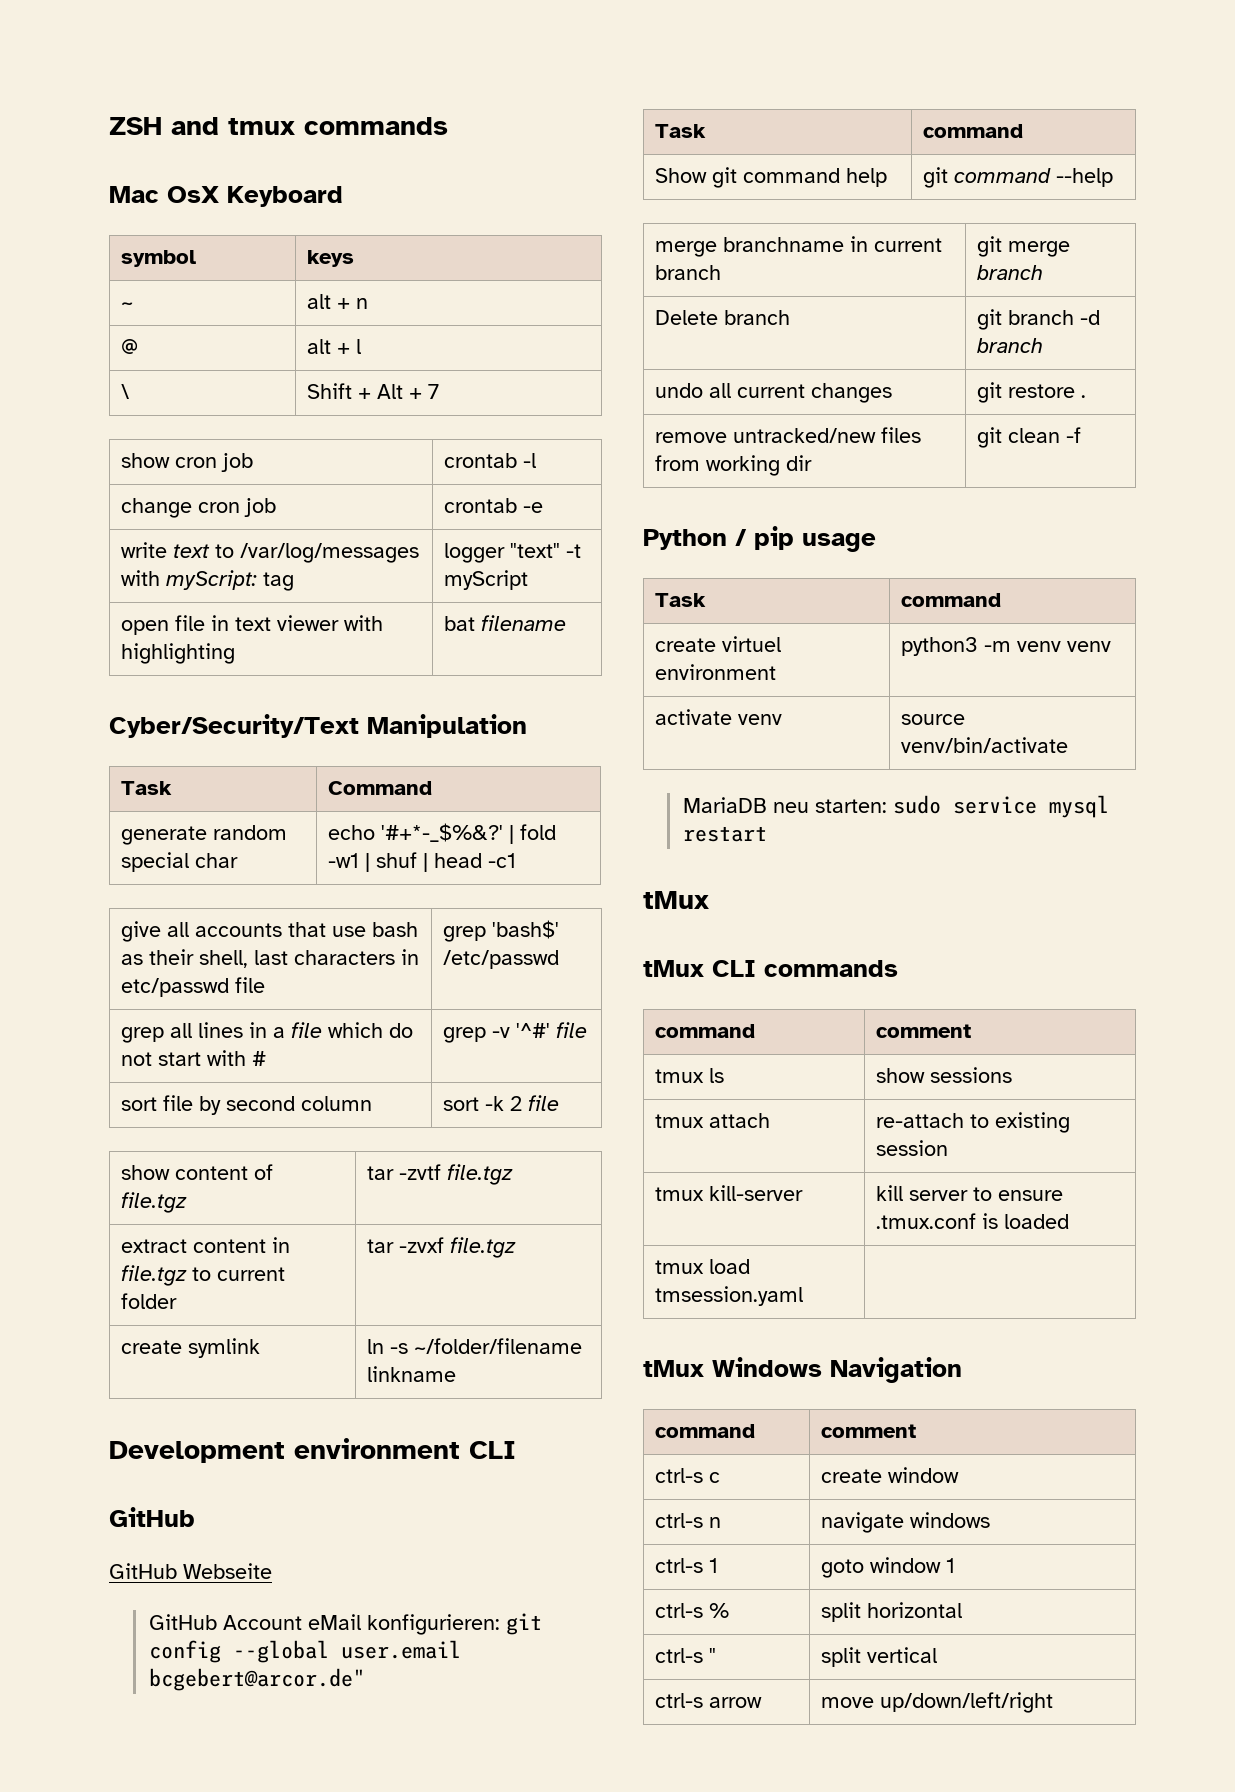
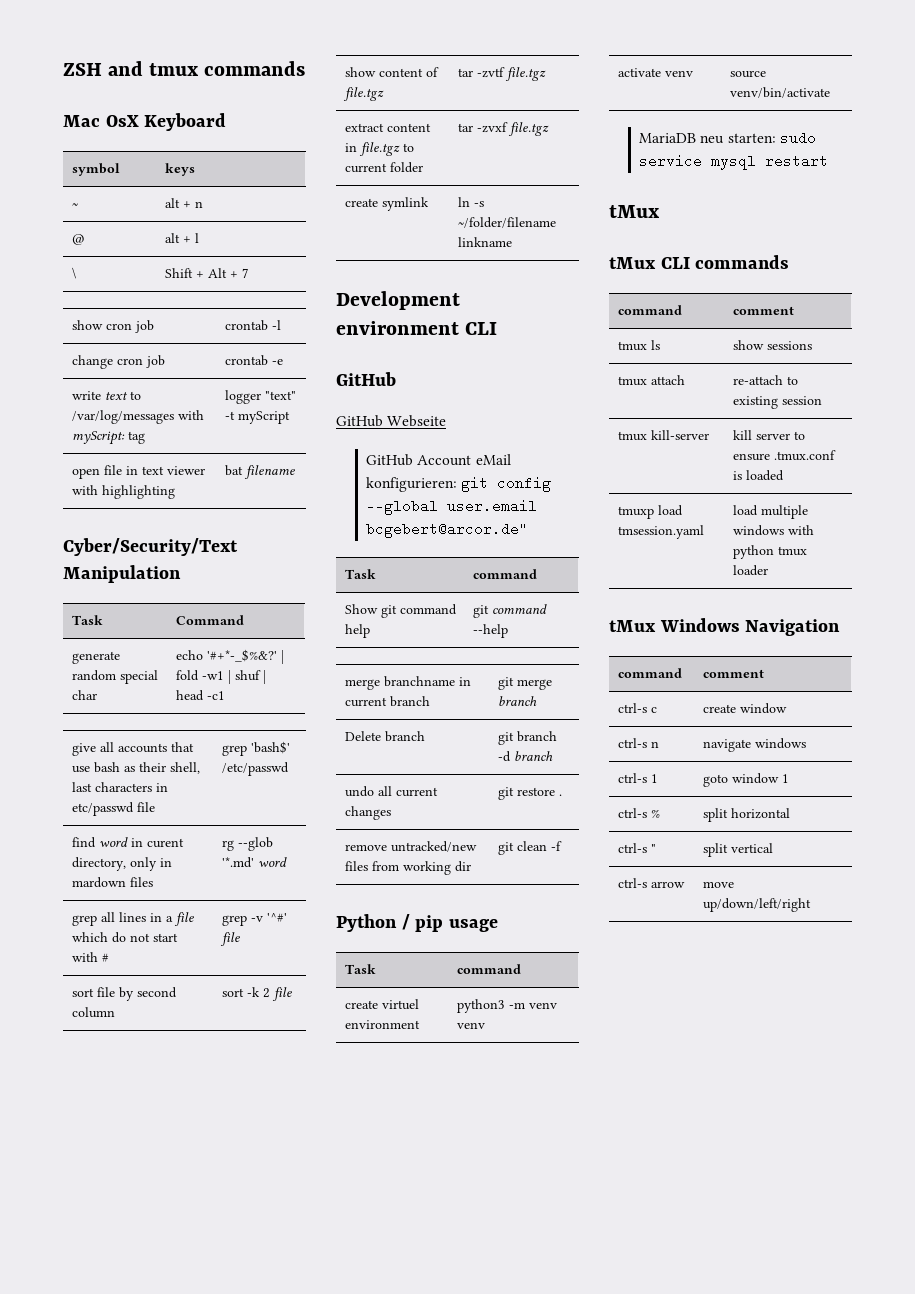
(560, 959) none -> [71,837,184,848] [71,857,172,871] [71,877,153,888] [221,837,273,851] [221,857,287,868] // find word in curent directory, only in mardown files | rg --glob '*.md' word
[655,1260,705,1274] tmux -> [617,506,654,519] tmuxp
(804, 1296) none -> [732,505,808,519] [732,525,814,536] [732,545,807,559] [732,565,768,576] load multiple windows with python tmux loader

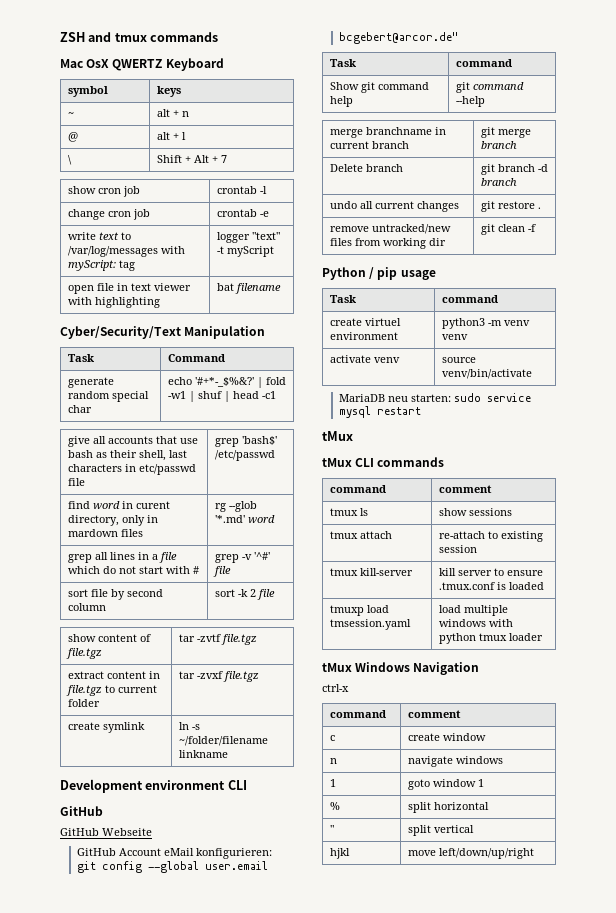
(139, 121) none -> [112,59,163,71] QWERTZ
[617,668,682,678] [702,669,764,678] [617,703,647,713] // command | comment // ctrl-s -> [322,684,349,692] [329,710,386,718] [407,710,461,718] // ctrl-x // command | comment //
[617,738,647,748] ctrl-s -> (486, 737) none
[617,773,647,783] ctrl-s -> (503, 760) none
[617,808,647,818] ctrl-s -> (484, 783) none
[617,843,647,853] ctrl-s -> (489, 806) none
[617,878,685,888] ctrl-s arrow -> [329,848,350,859] hjkl
[702,898,811,912] up/down/left/right -> [438,848,534,859] left/down/up/right

